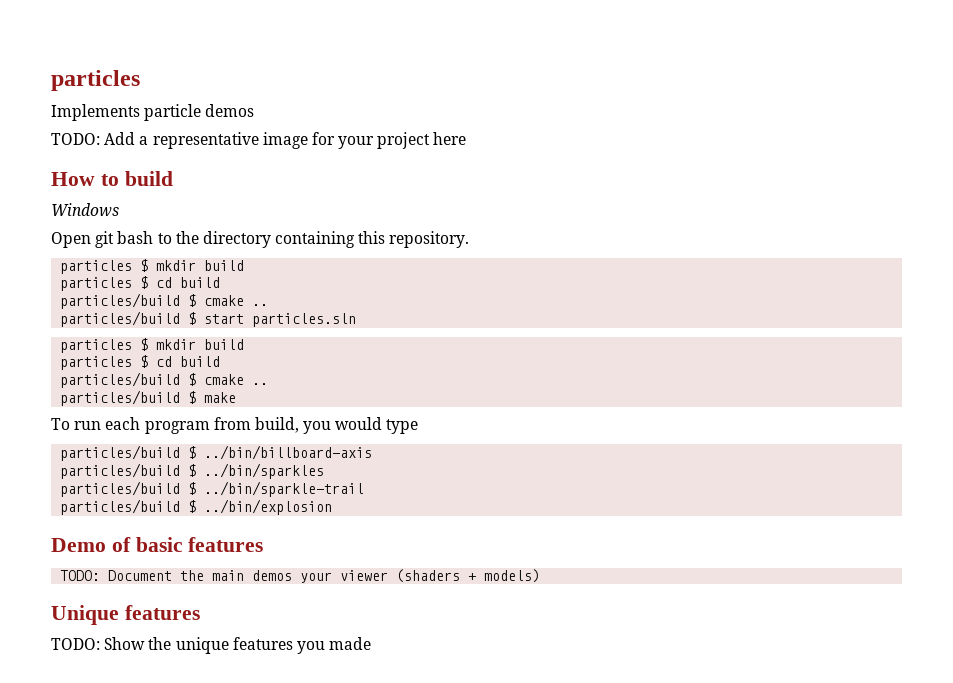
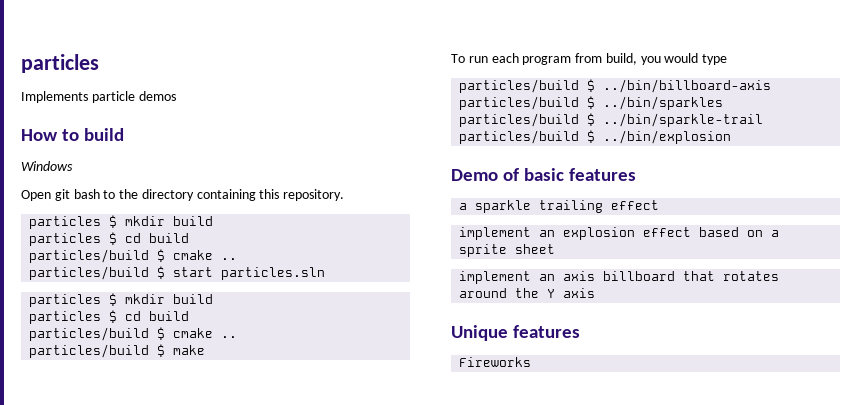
[51,132,467,149] // TODO: Add a representative image for your project here -> (176, 96) none
[60,569,541,583] [51,605,200,625] [51,637,372,654] TODO: Document the main demos your viewer (shaders + models) // Unique features // TODO: Show the unique features you made -> [459,200,660,213] [459,227,780,240] [459,244,556,257] [459,271,780,284] [459,288,596,298] [451,325,581,341] [459,357,532,367] a sparkle trailing effect // implement an explosion effect based on a sprite sheet // implement an axis billboard that rotates around the Y axis // Unique features // Fireworks

